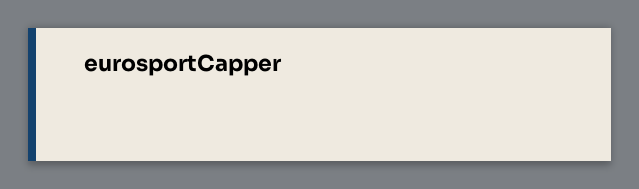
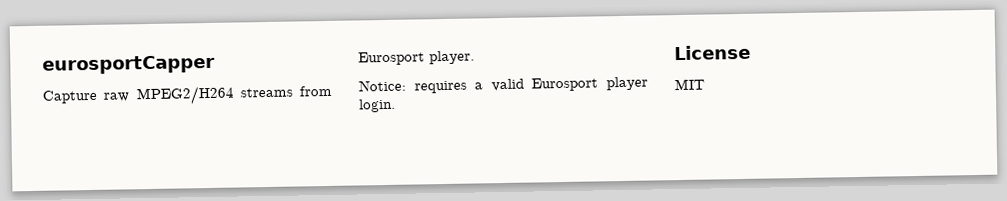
(282, 65) none -> [42,85,332,106] [358,50,475,66] [358,76,648,94] [358,98,396,113] [674,44,751,61] [674,78,705,91] // Capture raw MPEG2/H264 streams from Eurosport player. // Notice: requires a valid Eurosport player login. // License // MIT

